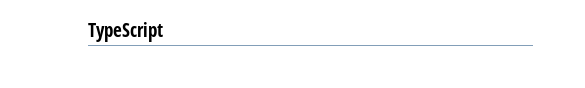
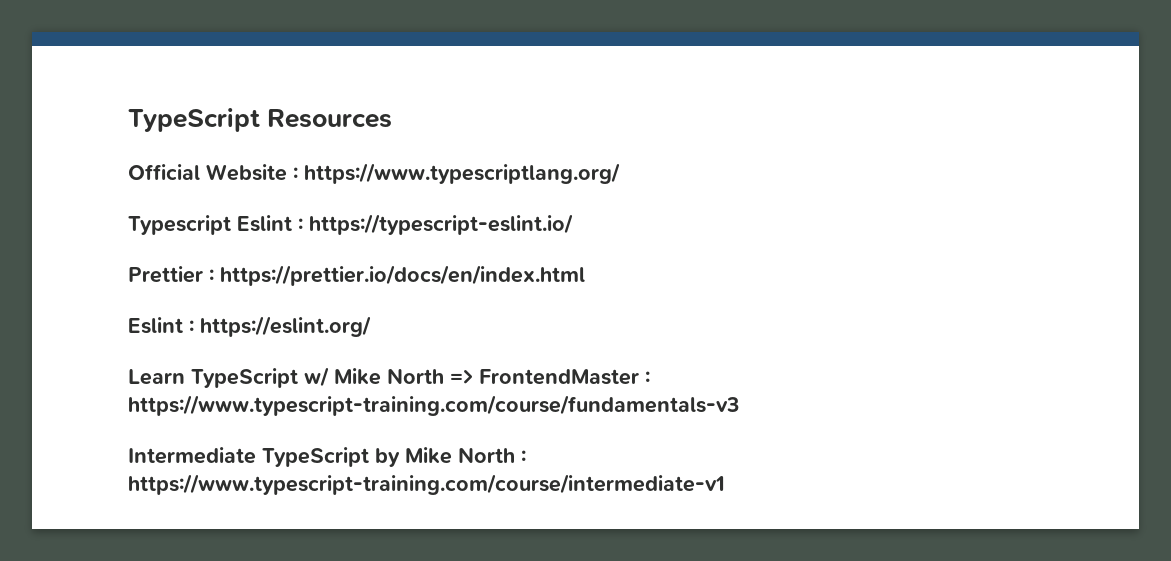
[88,22,163,42] TypeScript -> [128,108,393,132] [128,163,620,184] [128,214,573,235] [128,265,585,286] [128,316,371,337] [128,367,650,388] [128,395,740,416] [128,447,526,467] [128,474,725,495] TypeScript Resources // Official Website : https://www.typescriptlang.org/ // Typescript Eslint : https://typescript-eslint.io/ // Prettier : https://prettier.io/docs/en/index.html // Eslint : https://eslint.org/ // Learn TypeScript w/ Mike North => FrontendMaster : https://www.typescript-training.com/course/fundamentals-v3 // Intermediate TypeScript by Mike North : https://www.typescript-training.com/course/intermediate-v1

